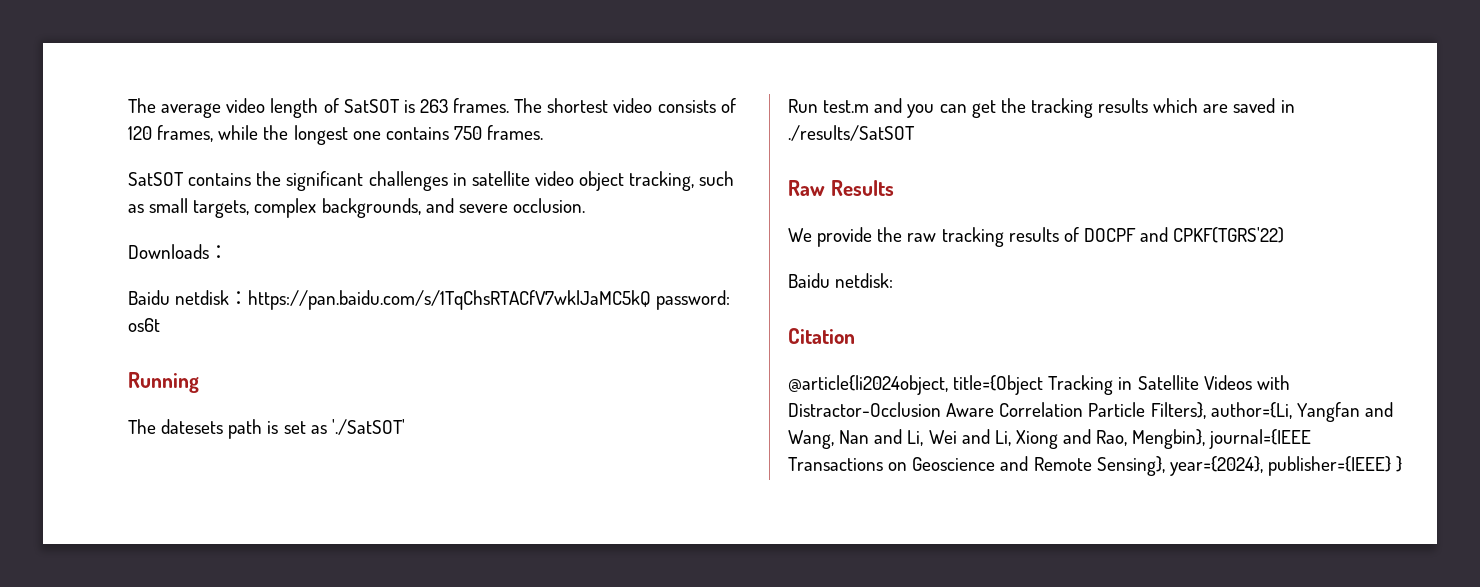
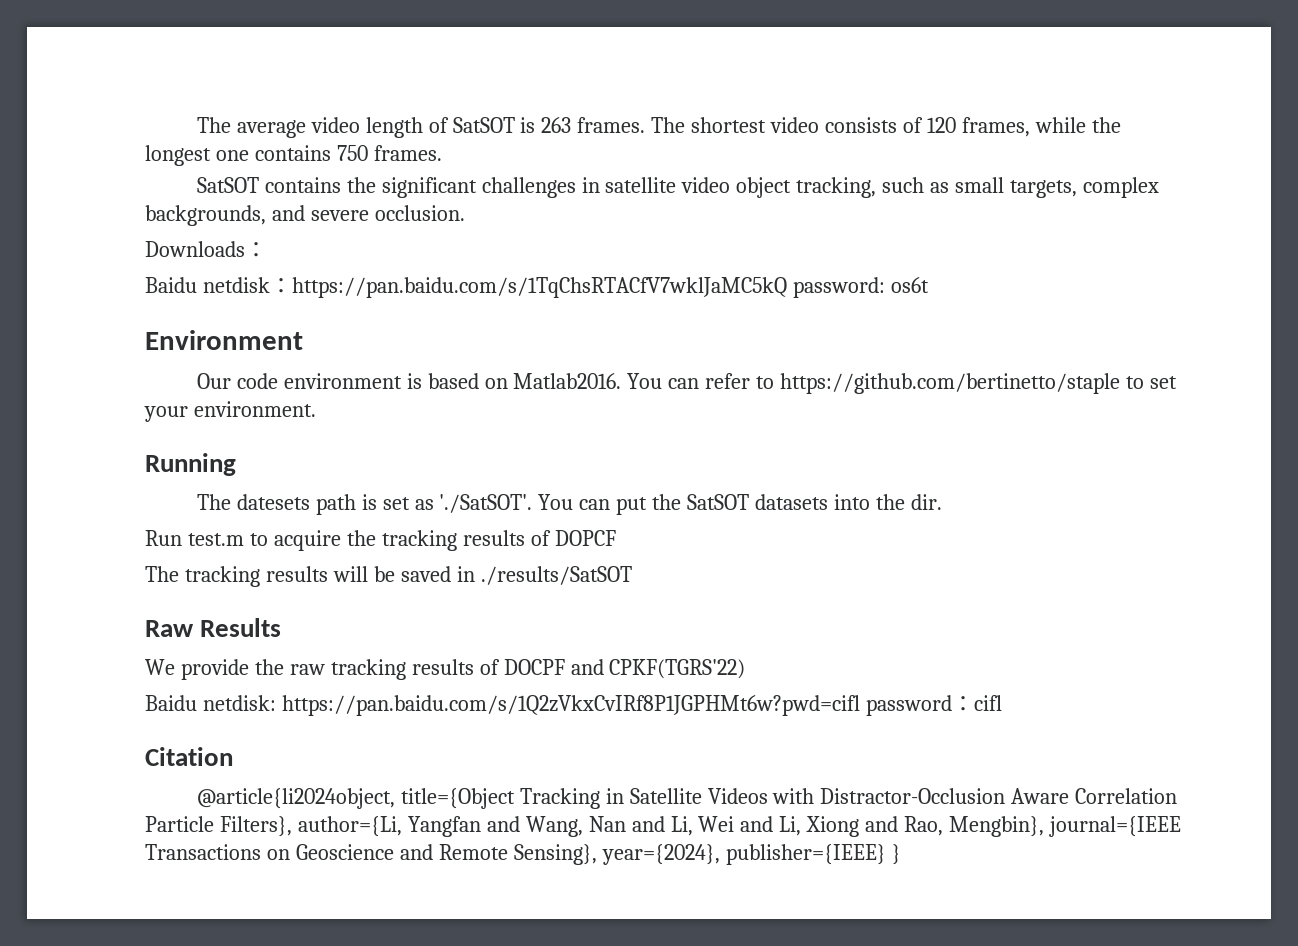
(160, 325) none -> [145,330,303,350] [196,373,1178,394] [144,401,316,422] // Environment // Our code environment is based on Matlab2016. You can refer to https://github.com/bertinetto/staple to set your environment.
[331,419,405,435] [788,98,1229,118] './SatSOT' // Run test.m and you can get the tracking results which are -> [439,494,942,515] [145,530,616,551] [145,566,395,587] './SatSOT'. You can put the SatSOT datasets into the dir. // Run test.m to acquire the tracking results of DOPCF // The tracking results will be
(894, 280) none -> [281,695,1002,716] https://pan.baidu.com/s/1Q2zVkxCvIRf8P1JGPHMt6w?pwd=cifl password：cifl

